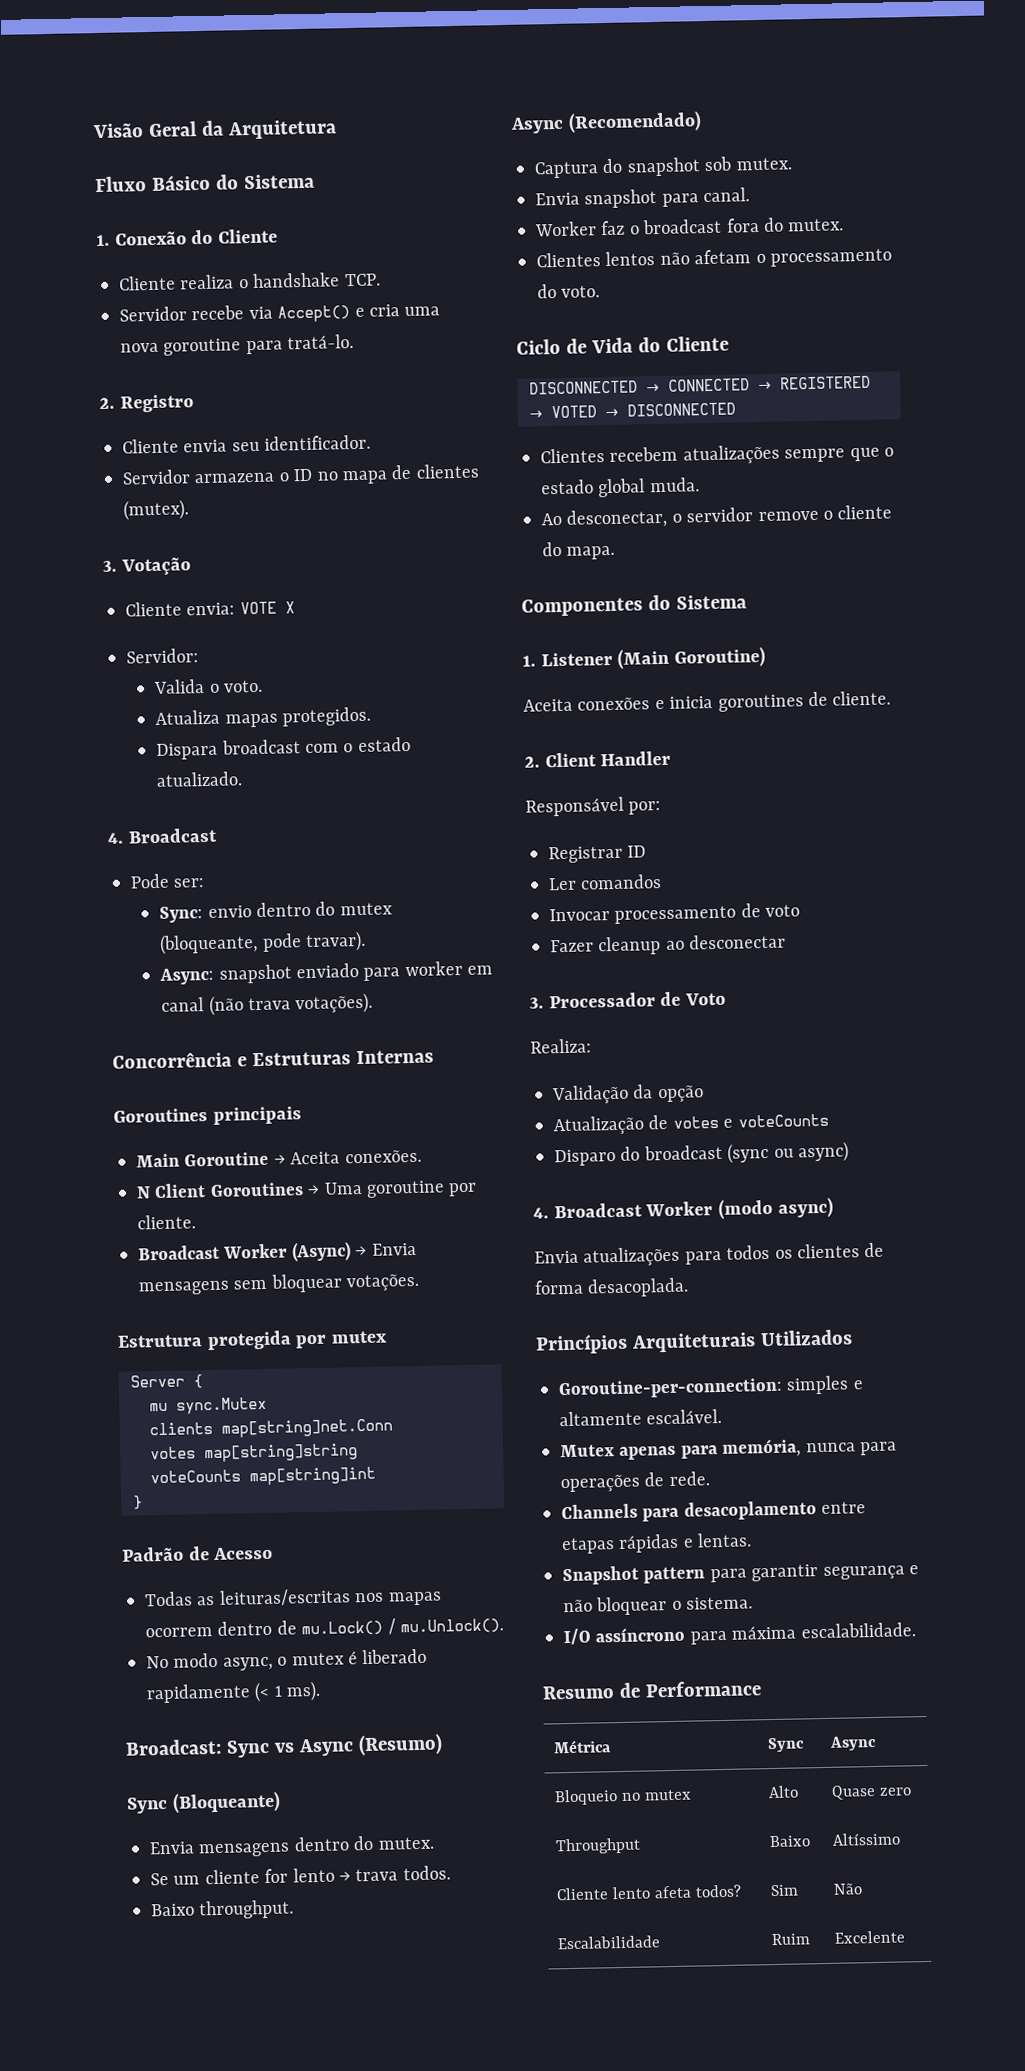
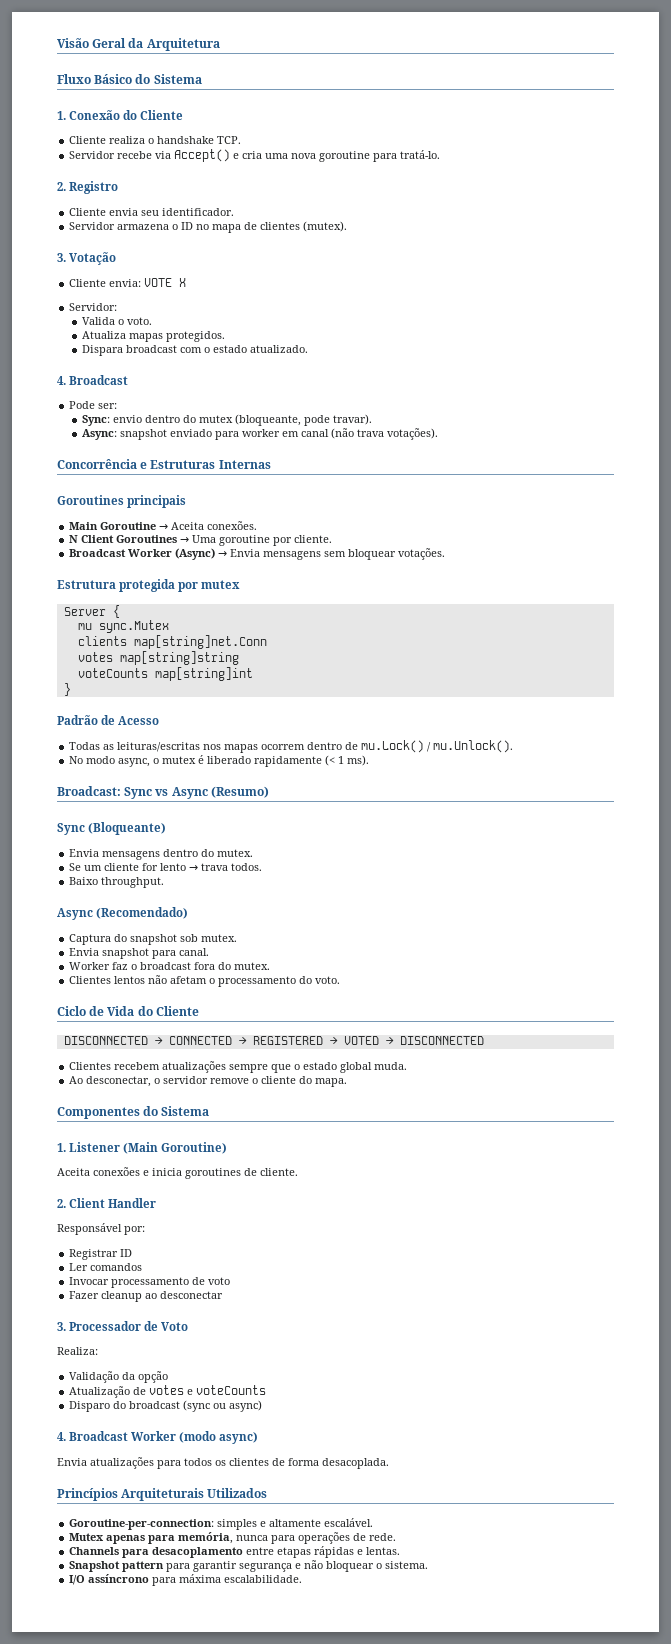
[542,1680,762,1700] [553,1739,612,1754] [767,1737,805,1753] [829,1735,877,1751] [554,1789,692,1806] [768,1785,800,1799] [831,1784,913,1800] [555,1837,642,1855] [769,1835,812,1848] [832,1832,902,1846] [556,1884,742,1901] [770,1884,800,1897] [833,1883,864,1895] [557,1935,662,1950] [771,1933,811,1946] [834,1930,906,1944] // Resumo de Performance // Métrica | Sync | Async // Bloqueio no mutex | Alto | Quase zero // Throughput | Baixo | Altíssimo // Cliente lento afeta todos? | Sim | Não // Escalabilidade | Ruim | Excelente -> (303, 1579) none

